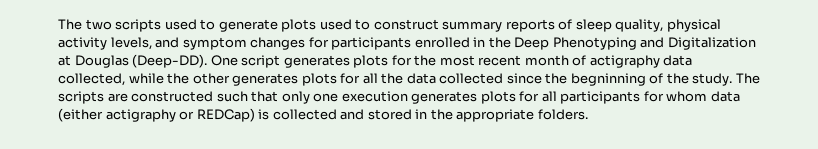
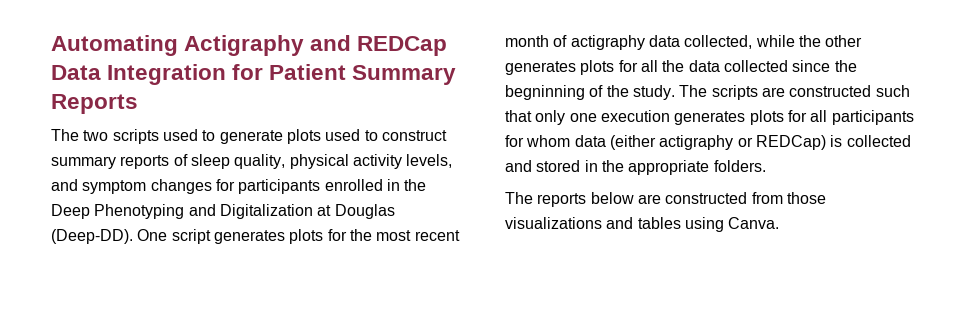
(58, 24) none -> [51,35,448,56] [51,64,457,85] [51,94,138,114] Automating Actigraphy and REDCap Data Integration for Patient Summary Reports //
(588, 114) none -> [505,192,826,207] [505,217,780,232] // The reports below are constructed from those visualizations and tables using Canva.

